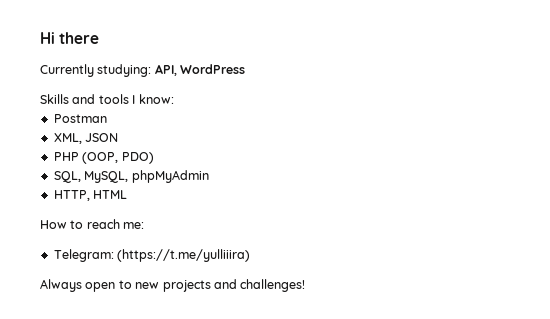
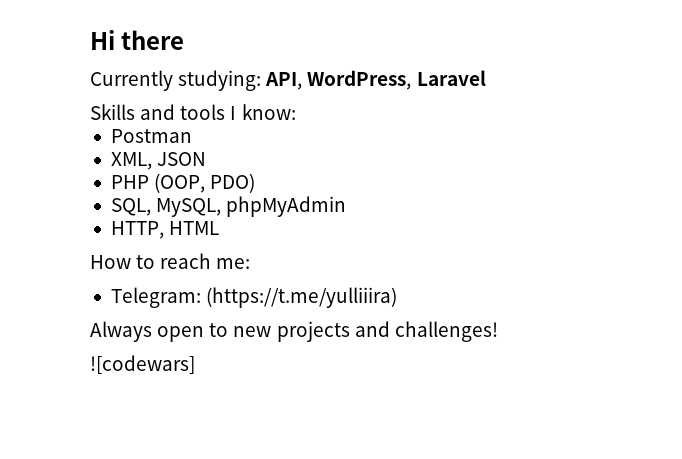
[180,64,246,74] WordPress -> [307,70,486,90] WordPress, Laravel
(306, 285) none -> [90,355,195,374] // ![codewars]

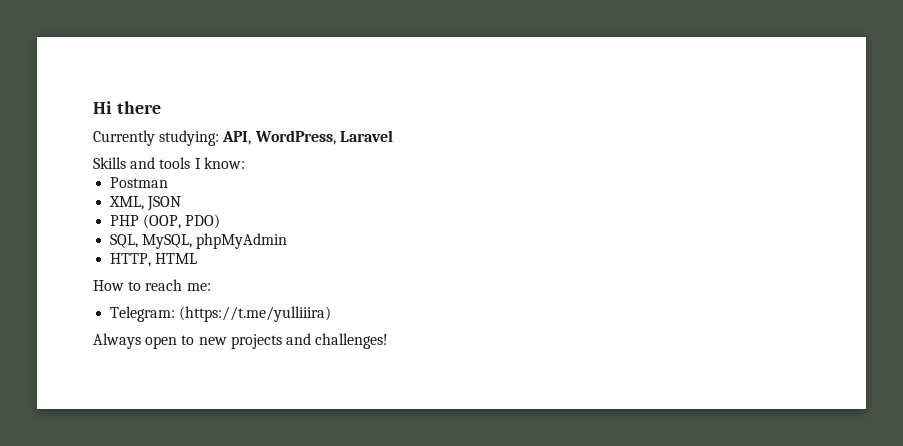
[90,355,195,374] // ![codewars] -> (389, 341) none

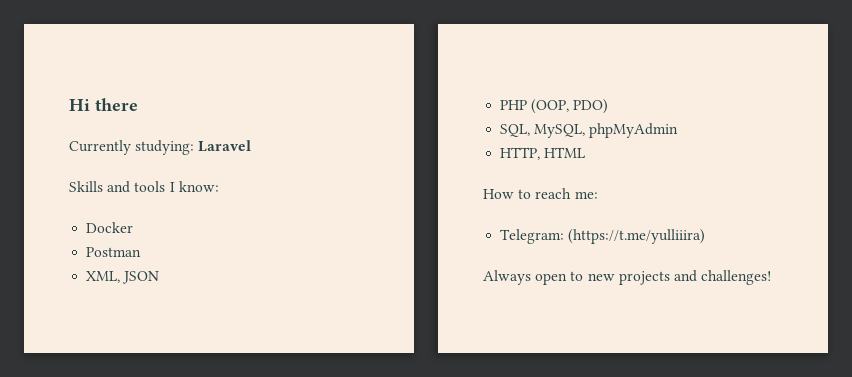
[222,130,336,145] API, WordPress, -> (195, 147) none
(245, 163) none -> [86,222,134,233] // Docker

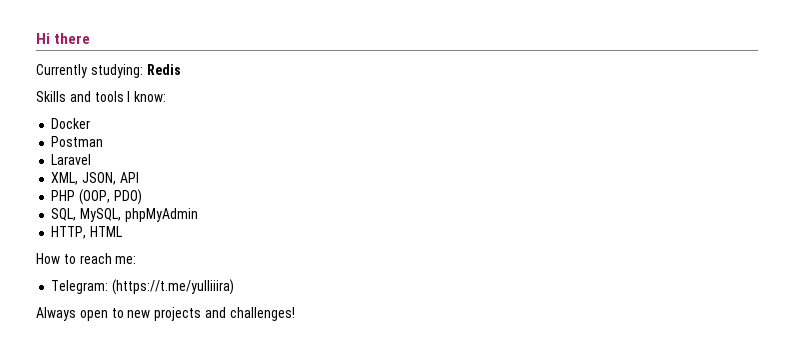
[198,140,252,152] Laravel -> [146,64,181,75] Redis
(142, 252) none -> [51,154,92,165] // Laravel
[122,271,160,284] JSON -> [82,172,139,185] JSON, API

